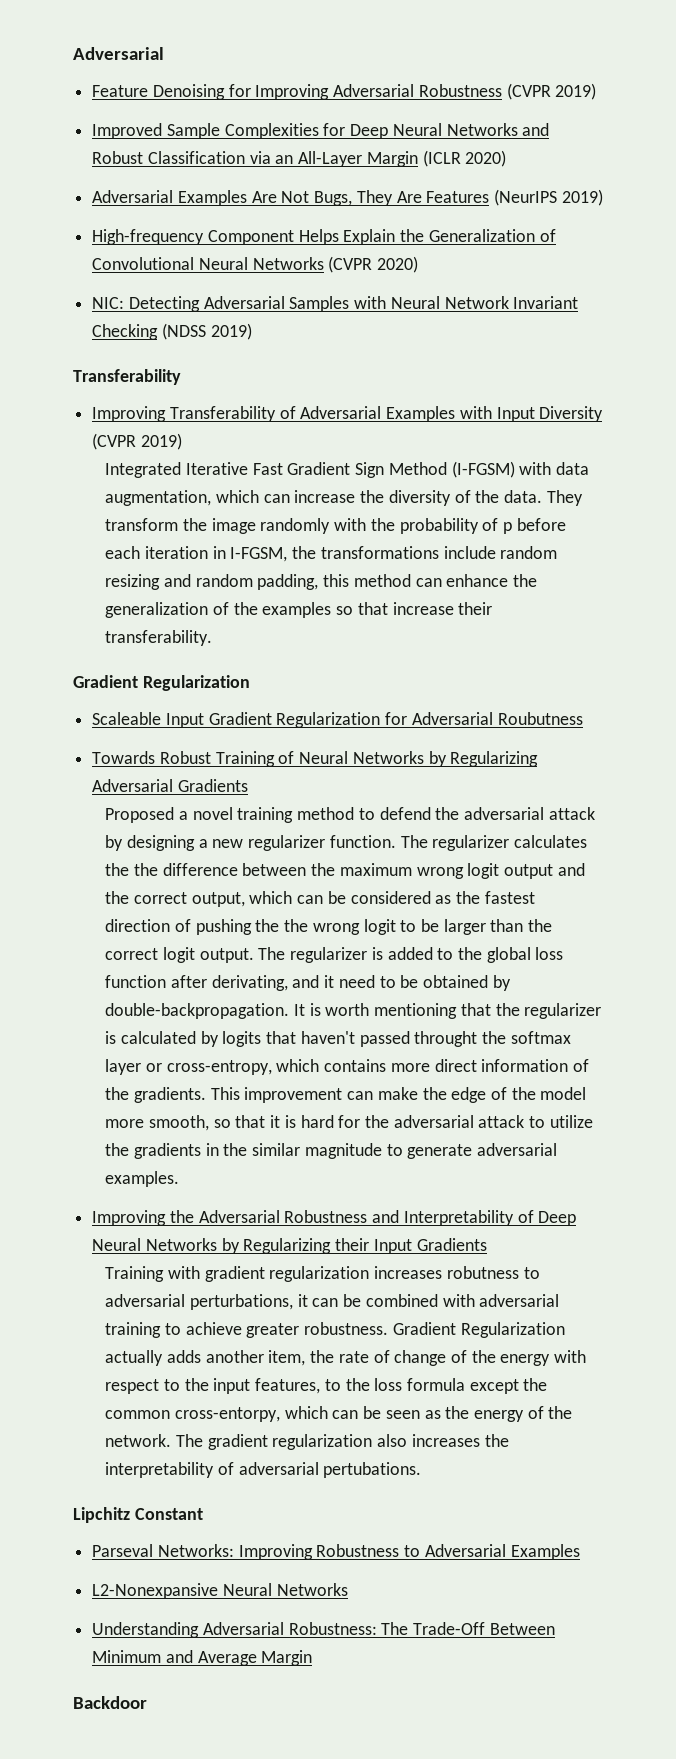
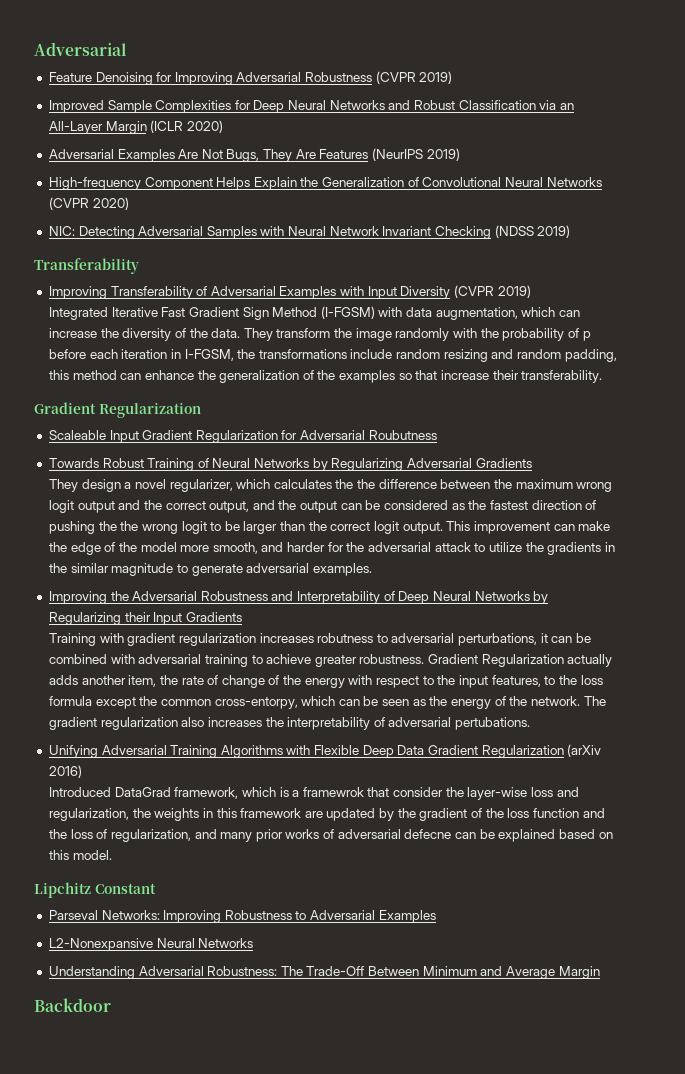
[105,807,595,823] [105,835,510,851] Proposed a novel training method to defend the adversarial attack by designing a new regularizer function. The regularizer -> [48,479,271,492] They design a novel regularizer, which
[249,891,293,904] which -> [252,500,338,513] and the output
[258,947,564,963] [105,975,511,991] [105,1003,602,1019] [105,1031,571,1047] [105,1059,590,1075] [105,1087,206,1103] The regularizer is added to the global loss function after derivating, and it need to be obtained by double-backpropagation. It is worth mentioning that the regularizer is calculated by logits that haven't passed throught the softmax layer or cross-entropy, which contains more direct information of the gradients. -> (443, 528) none
[213,1115,334,1128] so that it is hard -> [261,542,326,552] and harder
(422, 1470) none -> [48,744,602,758] [48,765,82,778] [48,787,579,800] [48,808,605,821] [48,829,613,842] [48,850,112,860] // Unifying Adversarial Training Algorithms with Flexible Deep Data Gradient Regularization (arXiv 2016) // Introduced DataGrad framework, which is a framewrok that consider the layer-wise loss and regularization, the weights in this framework are updated by the gradient of the loss function and the loss of regularization, and many prior works of adversarial defecne can be explained based on this model.

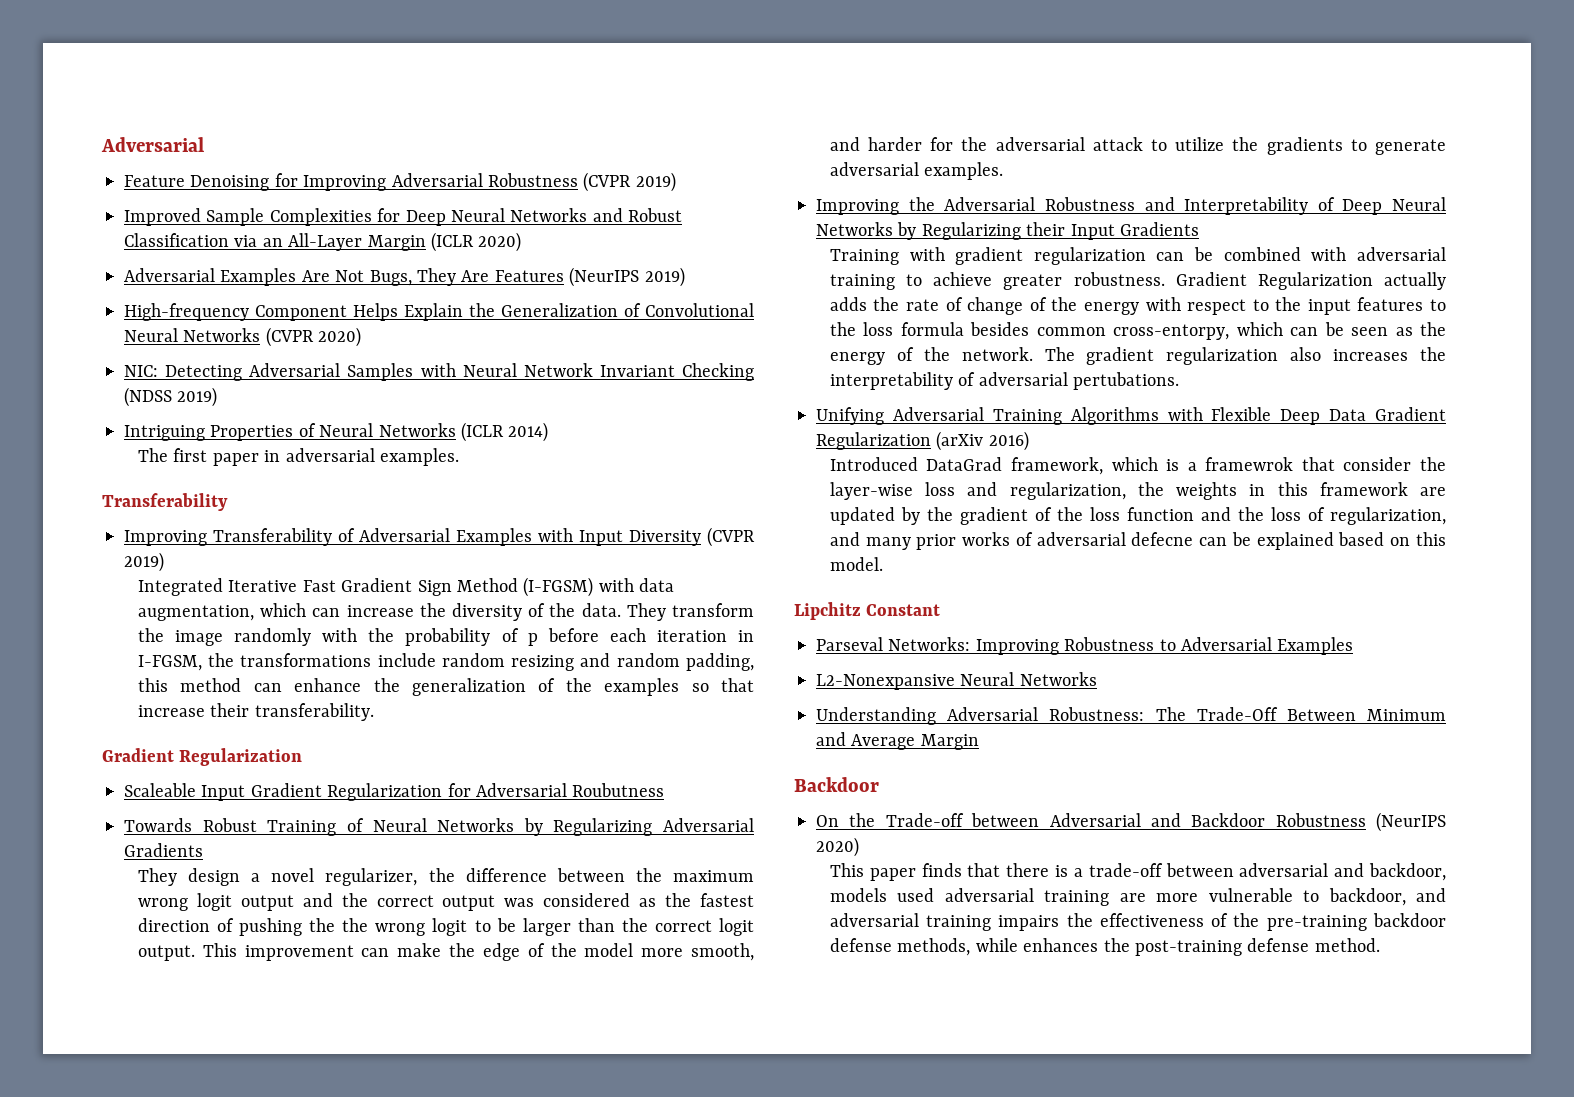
(571, 231) none -> [124,422,549,442] [137,448,459,466] // Intriguing Properties of Neural Networks (ICLR 2014) // The first paper in adversarial examples.
[236,479,354,489] which calculates the -> (418, 877) none
[209,500,381,513] output, and the output can be -> [442,895,535,911] output was
[604,542,615,552] [48,563,174,576] in the similar magnitude -> (1343, 146) none
[259,633,548,646] increases robutness to adversarial perturbations, it -> (1146, 256) none
[81,675,157,687] another item, -> (867, 304) none
[491,675,541,687] features, -> [1357,297,1424,311] features
[95,696,158,709] except the -> [970,322,1030,336] besides
(111, 1005) none -> [816,812,1446,832] [816,837,859,857] [829,863,1446,881] [829,888,1446,906] [829,913,1446,931] [829,938,1380,956] // On the Trade-off between Adversarial and Backdoor Robustness (NeurIPS 2020) // This paper finds that there is a trade-off between adversarial and backdoor, models used adversarial training are more vulnerable to backdoor, and adversarial training impairs the effectiveness of the pre-training backdoor defense methods, while enhances the post-training defense method.

